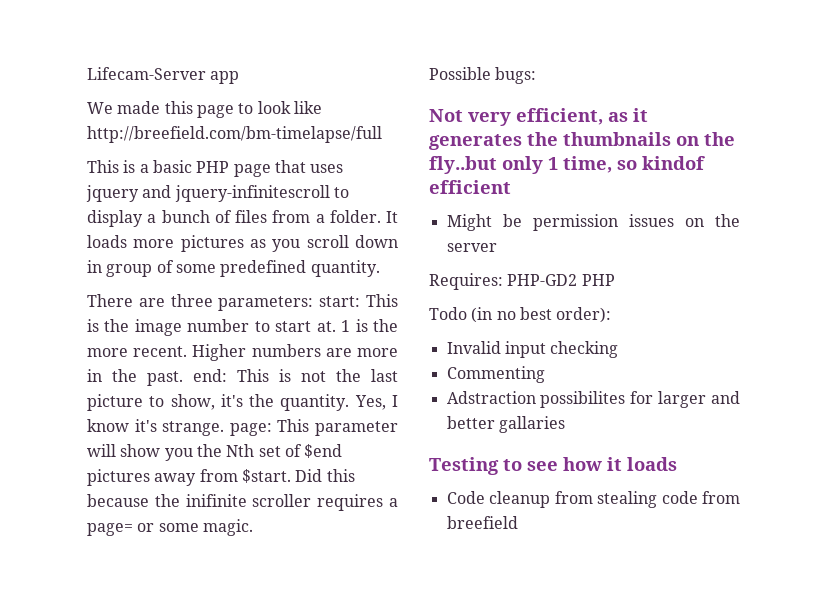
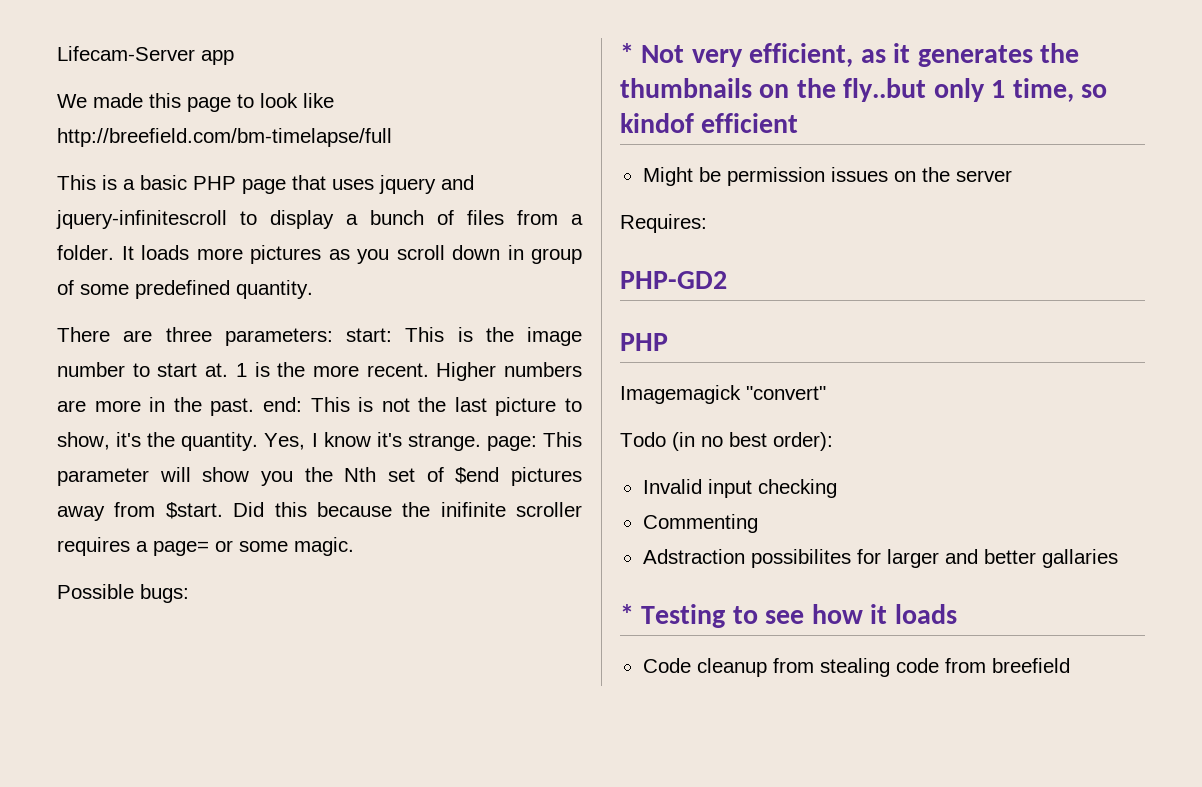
(537, 75) none -> [620,43,634,63] *
(503, 281) none -> (707, 223) //
[581,274,615,286] PHP -> [620,333,668,351] [620,385,826,404] // PHP // Imagemagick "convert"
(565, 424) none -> [620,604,634,624] *

